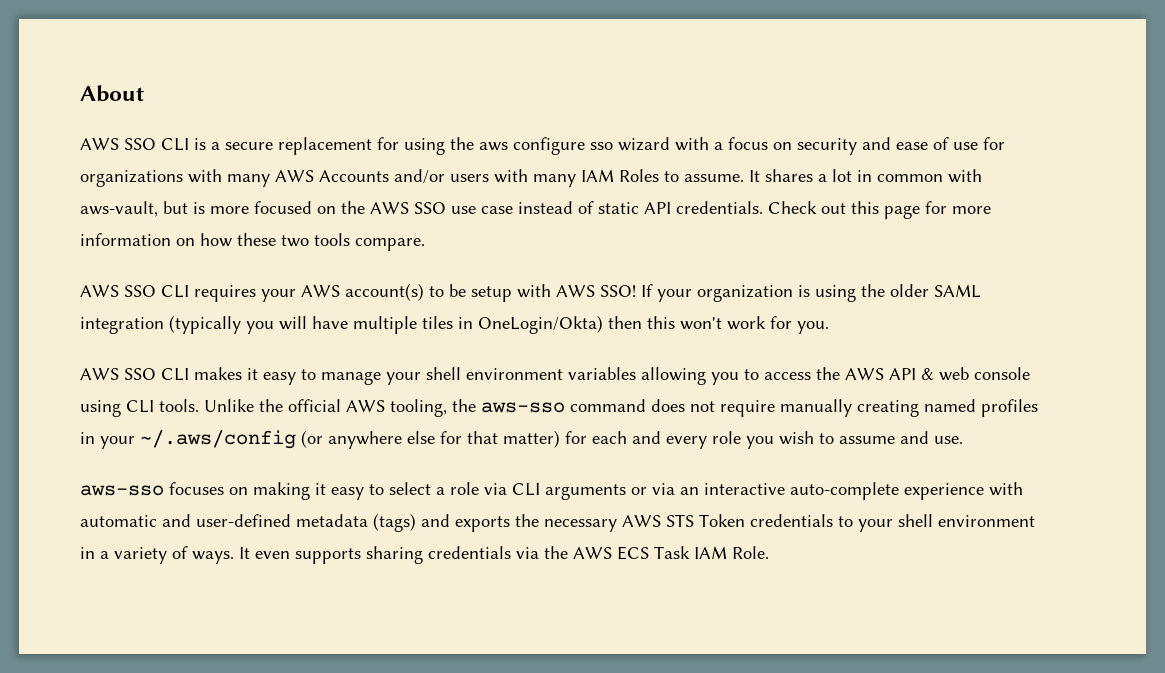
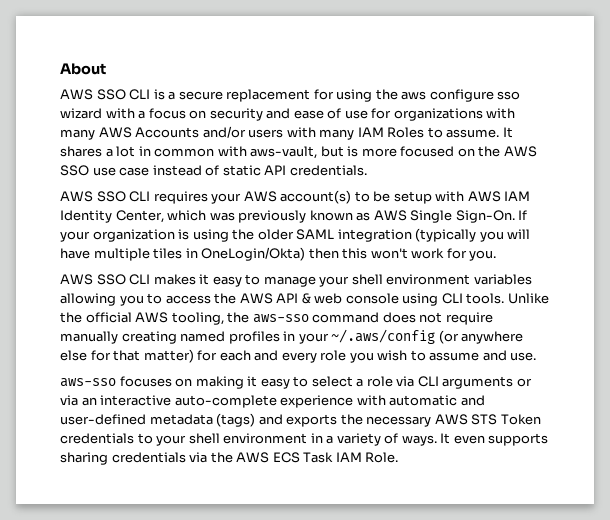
[768,201,991,219] [80,233,425,251] Check out this page for more information on how these two tools compare. -> (367, 170) none
[600,285,636,297] SSO! -> [504,191,531,201] [60,210,515,223] IAM Identity Center, which was previously known as AWS Single Sign-On.

